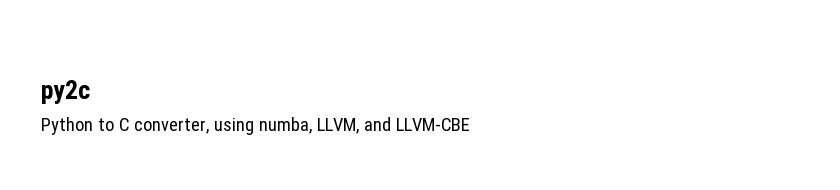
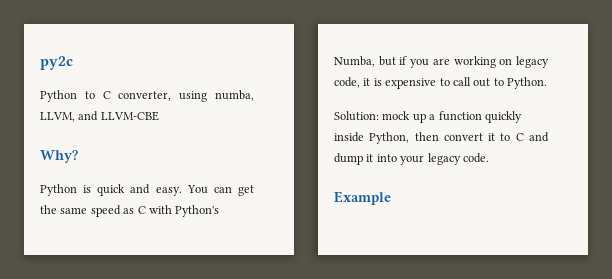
(470, 124) none -> [40,150,78,163] [40,184,254,196] [40,205,220,217] [334,56,549,68] [334,77,547,89] [334,111,522,123] [334,132,549,144] [334,153,489,165] [334,191,391,205] // Why? // Python is quick and easy. You can get the same speed as C with Python's Numba, but if you are working on legacy code, it is expensive to call out to Python. // Solution: mock up a function quickly inside Python, then convert it to C and dump it into your legacy code. // Example

